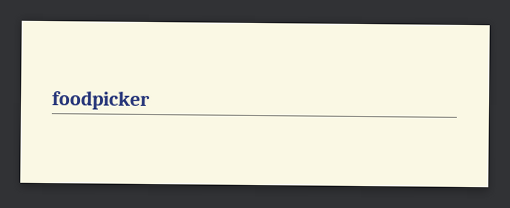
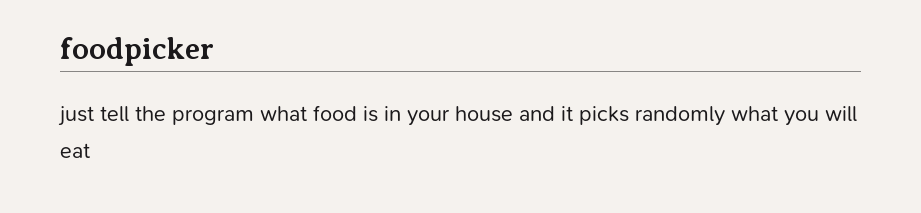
(151, 100) none -> [58,105,857,126] [60,143,90,158] // just tell the program what food is in your house and it picks randomly what you will eat

